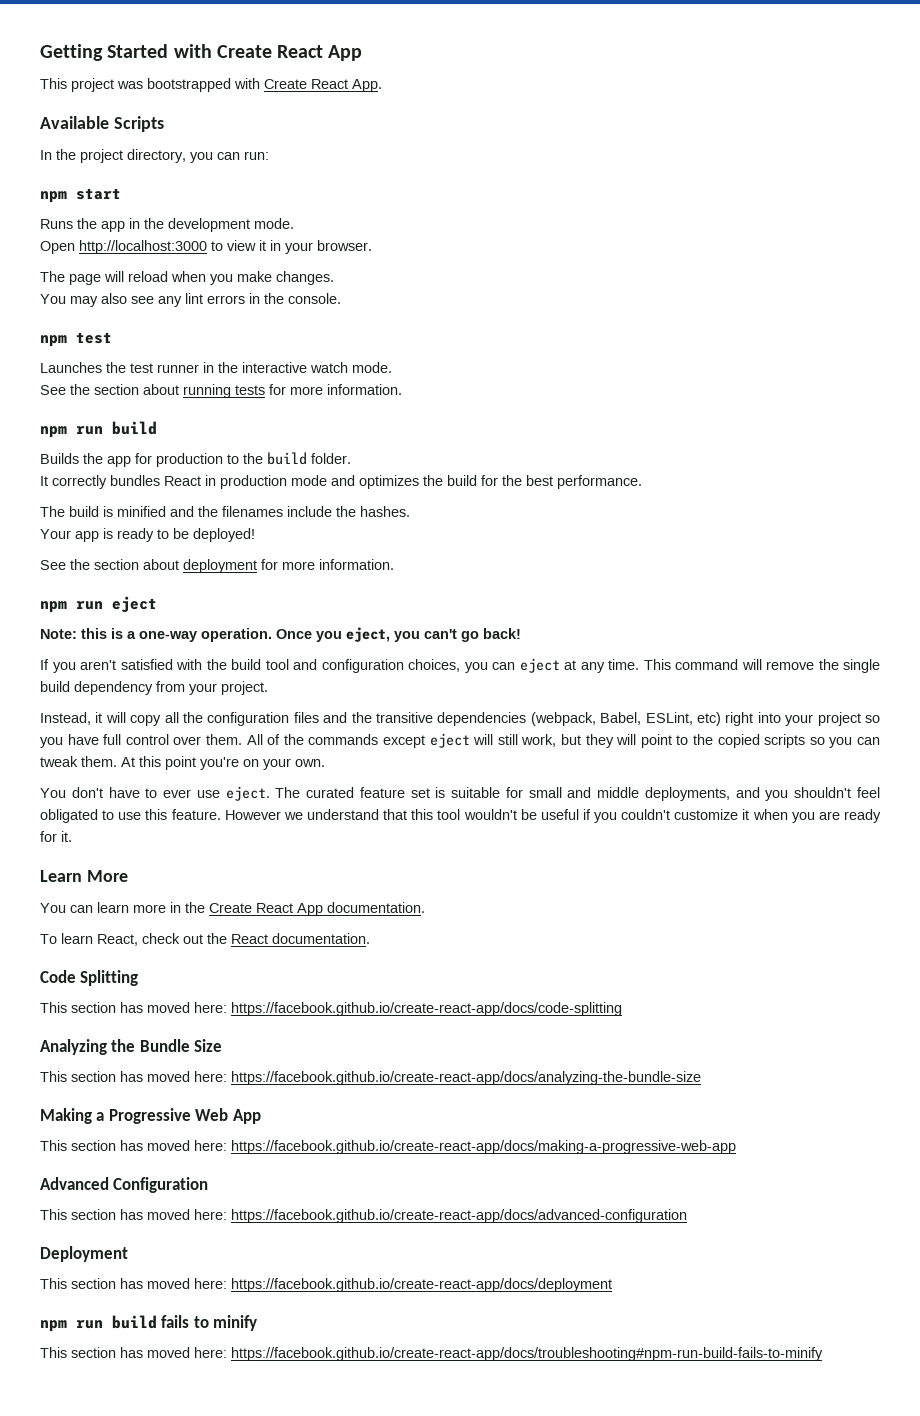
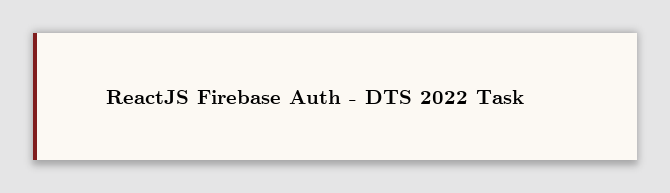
[40,44,363,61] [40,78,382,92] [40,116,164,132] [40,149,269,163] [40,188,121,203] [40,218,294,232] [40,240,372,254] [40,271,334,285] [40,293,341,307] [40,332,112,347] [40,362,392,373] [40,384,402,398] [40,421,157,438] [40,452,351,467] [40,475,642,489] [40,506,410,517] [40,528,255,542] [40,559,394,573] [40,596,157,613] [40,627,521,642] [40,658,880,673] [40,681,268,695] [40,712,880,726] [40,733,881,748] [40,756,325,770] [40,786,881,801] [40,809,881,823] [40,831,72,842] [40,870,128,882] [40,902,425,916] [40,933,370,946] [40,970,139,986] [40,1002,622,1016] [40,1039,223,1055] [40,1071,701,1085] [40,1108,261,1124] [40,1140,736,1154] [40,1177,209,1193] [40,1209,687,1223] [40,1246,128,1262] [40,1278,612,1292] [40,1315,258,1332] [40,1347,823,1361] Getting Started with Create React App // This project was bootstrapped with Create React App. // Available Scripts // In the project directory, you can run: // npm start // Runs the app in the development mode. // Open http://localhost:3000 to view it in your browser. // The page will reload when you make changes. // You may also see any lint errors in the console. // npm test // Launches the test runner in the interactive watch mode. // See the section about running tests for more information. // npm run build // Builds the app for production to the build folder. // It correctly bundles React in production mode and optimizes the build for the best performance. // The build is minified and the filenames include the hashes. // Your app is ready to be deployed! // See the section about deployment for more information. // npm run eject // Note: this is a one-way operation. Once you eject, you can't go back! // If you aren't satisfied with the build tool and configuration choices, you can eject at any time. This command will remove the single build dependency from your project. // Instead, it will copy all the configuration files and the transitive dependencies (webpack, Babel, ESLint, etc) right into your project so you have full control over them. All of the commands except eject will still work, but they will point to the copied scripts so you can tweak them. At this point you're on your own. // You don't have to ever use eject. The curated feature set is suitable for small and middle deployments, and you shouldn't feel obligated to use this feature. However we understand that this tool wouldn't be useful if you couldn't customize it when you are ready for it. // Learn More // You can learn more in the Create React App documentation. // To learn React, check out the React documentation. // Code Splitting // This section has moved here: https://facebook.github.io/create-react-app/docs/code-splitting // Analyzing the Bundle Size // This section has moved here: https://facebook.github.io/create-react-app/docs/analyzing-the-bundle-size // Making a Progressive Web App // This section has moved here: https://facebook.github.io/create-react-app/docs/making-a-progressive-web-app // Advanced Configuration // This section has moved here: https://facebook.github.io/create-react-app/docs/advanced-configuration // Deployment // This section has moved here: https://facebook.github.io/create-react-app/docs/deployment // npm run build fails to minify // This section has moved here: https://facebook.github.io/create-react-app/docs/troubleshooting#npm-run-build-fails-to-minify -> [106,90,524,104] ReactJS Firebase Auth - DTS 2022 Task

